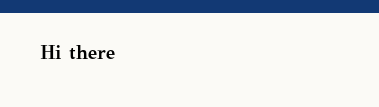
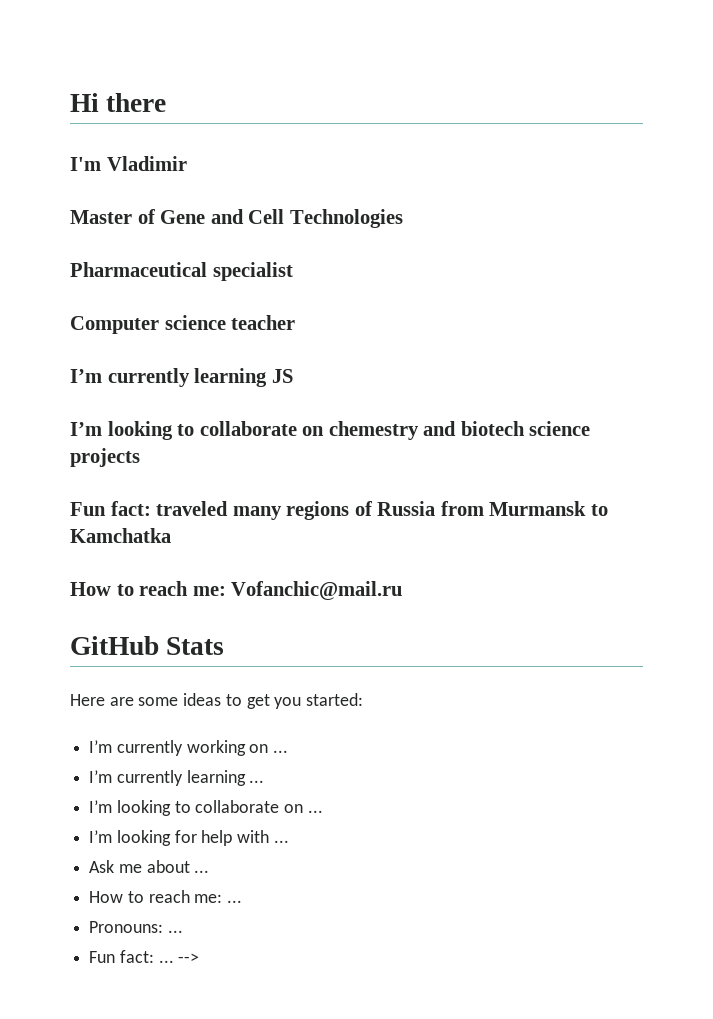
(115, 52) none -> [70,156,187,171] [70,209,403,228] [70,262,293,281] [70,315,296,334] [70,368,293,387] [70,421,591,440] [70,448,140,467] [70,501,608,520] [70,528,171,543] [70,581,403,600] [70,636,225,655] [70,693,364,709] [89,740,289,756] [89,770,265,786] [89,800,323,816] [89,830,289,846] [89,860,210,873] [89,890,243,903] [89,921,183,933] [89,950,200,963] // I'm Vladimir // Master of Gene and Cell Technologies // Pharmaceutical specialist // Computer science teacher // I’m currently learning JS // I’m looking to collaborate on chemestry and biotech science projects // Fun fact: traveled many regions of Russia from Murmansk to Kamchatka // How to reach me: Vofanchic@mail.ru // GitHub Stats // Here are some ideas to get you started: // I’m currently working on ... // I’m currently learning ... // I’m looking to collaborate on ... // I’m looking for help with ... // Ask me about ... // How to reach me: ... // Pronouns: ... // Fun fact: ... -->

